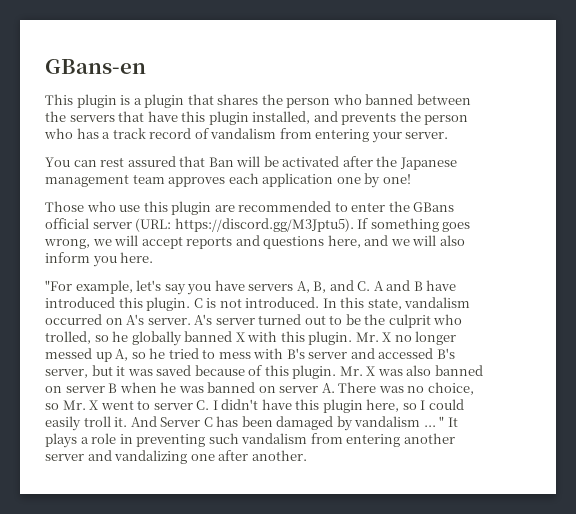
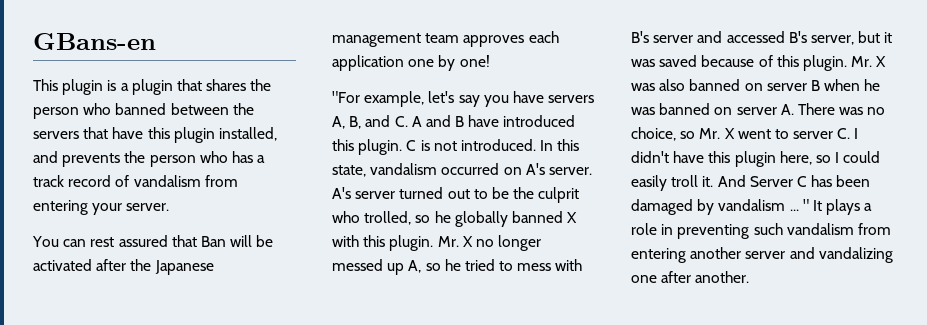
[45,201,455,215] [45,218,471,232] [44,235,465,249] [45,252,154,267] // Those who use this plugin are recommended to enter the GBans official server (URL: https://discord.gg/M3Jptu5). If something goes wrong, we will accept reports and questions here, and we will also inform you here. -> (490, 61) none

